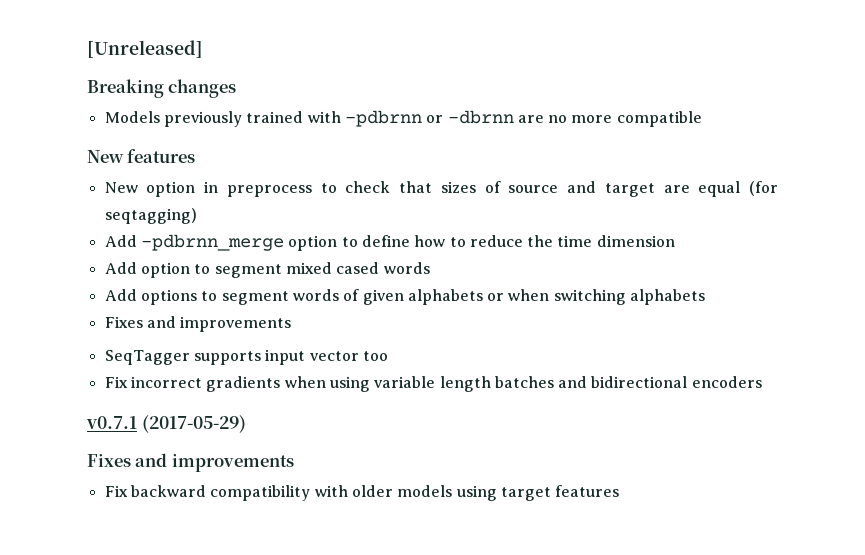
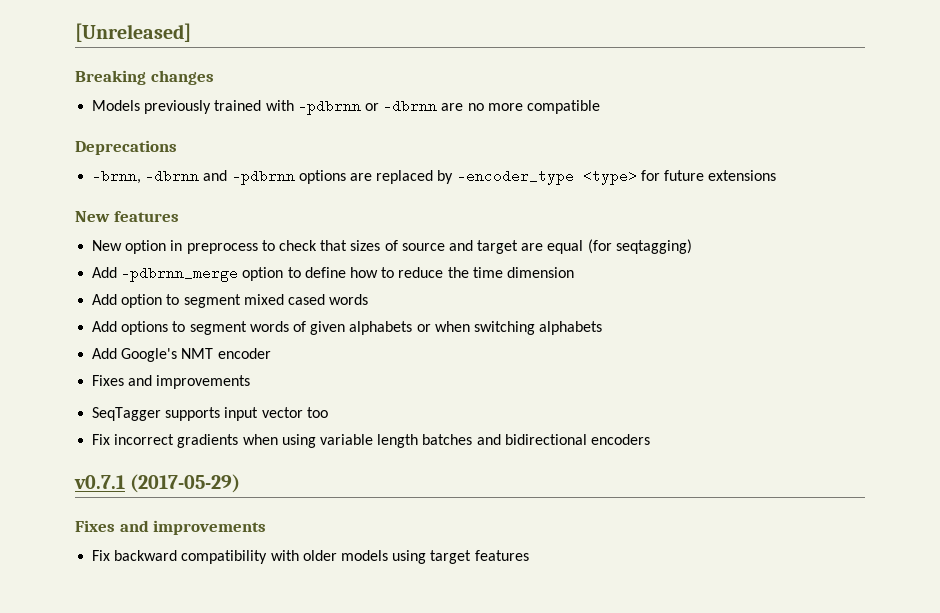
(702, 119) none -> [75,140,177,155] [92,169,777,185] // Deprecations // -brnn, -dbrnn and -pdbrnn options are replaced by -encoder_type <type> for future extensions
(706, 297) none -> [92,348,271,362] // Add Google's NMT encoder

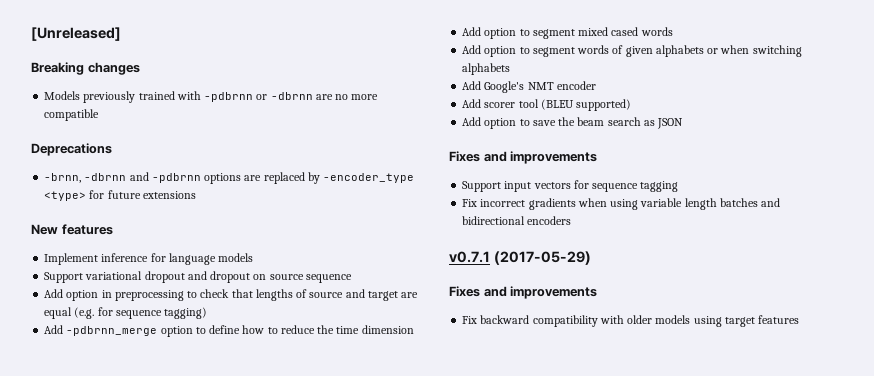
[92,240,123,251] New -> [44,253,254,265] [44,271,352,283] [44,289,64,298] Implement inference for language models // Support variational dropout and dropout on source sequence // Add
[186,243,258,254] preprocess -> [114,290,184,301] preprocessing
[350,240,381,251] sizes -> [255,289,293,301] lengths
[587,239,692,254] (for seqtagging) -> [74,307,208,319] (e.g. for sequence tagging)
[121,321,169,335] options -> [484,46,517,57] option
[92,375,251,389] [92,407,328,421] Fixes and improvements // SeqTagger supports input vector too -> [462,99,632,111] [462,117,684,129] [449,151,598,164] [462,180,679,192] Add scorer tool (BLEU supported) // Add option to save the beam search as JSON // Fixes and improvements // Support input vectors for sequence tagging

